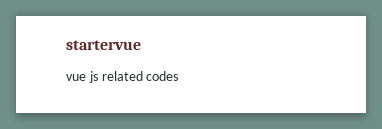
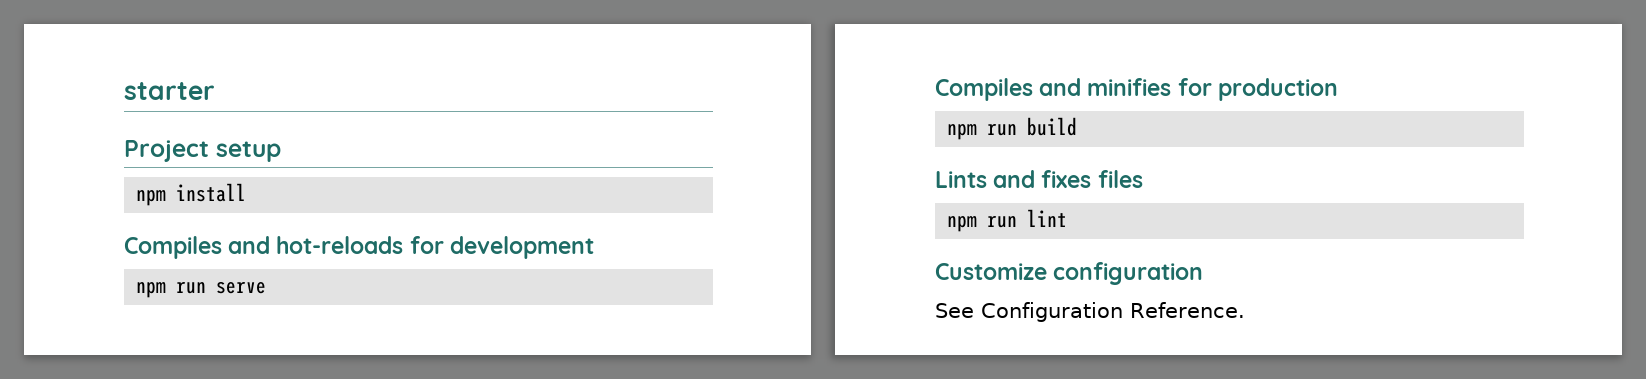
[66,40,141,50] [66,71,179,83] startervue // vue js related codes -> [124,82,215,100] [124,140,281,162] [136,183,247,206] [124,236,594,259] [136,281,267,298] [935,78,1338,101] [947,117,1078,140] [935,170,1143,188] [947,209,1068,232] [935,262,1204,285] [935,302,1245,322] starter // Project setup // npm install // Compiles and hot-reloads for development // npm run serve // Compiles and minifies for production // npm run build // Lints and fixes files // npm run lint // Customize configuration // See Configuration Reference.

